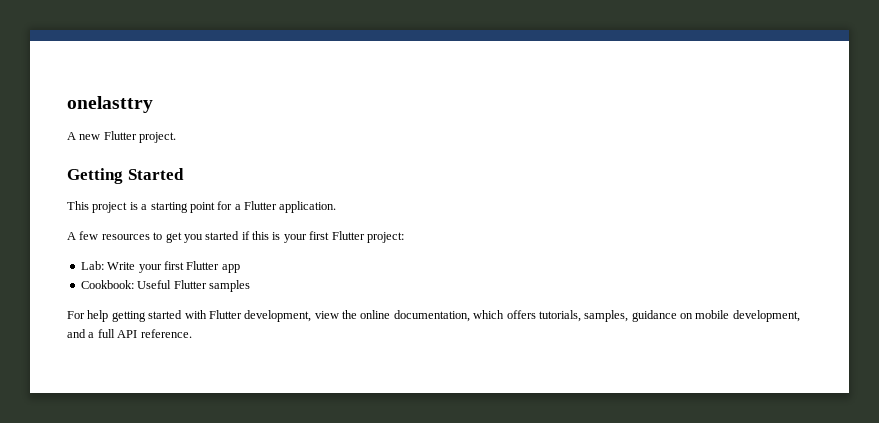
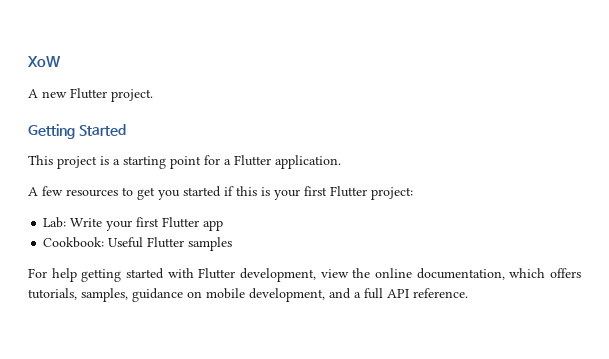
[67,96,153,113] onelasttry -> [27,56,61,68] XoW

